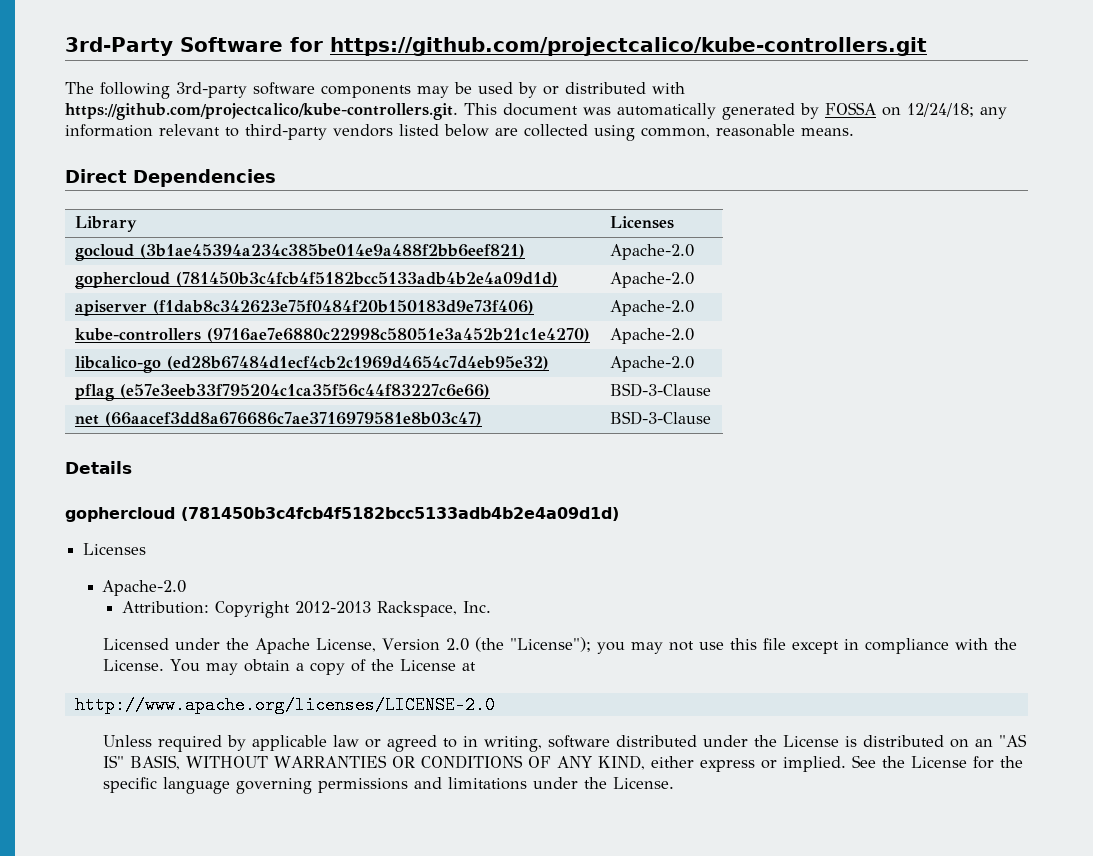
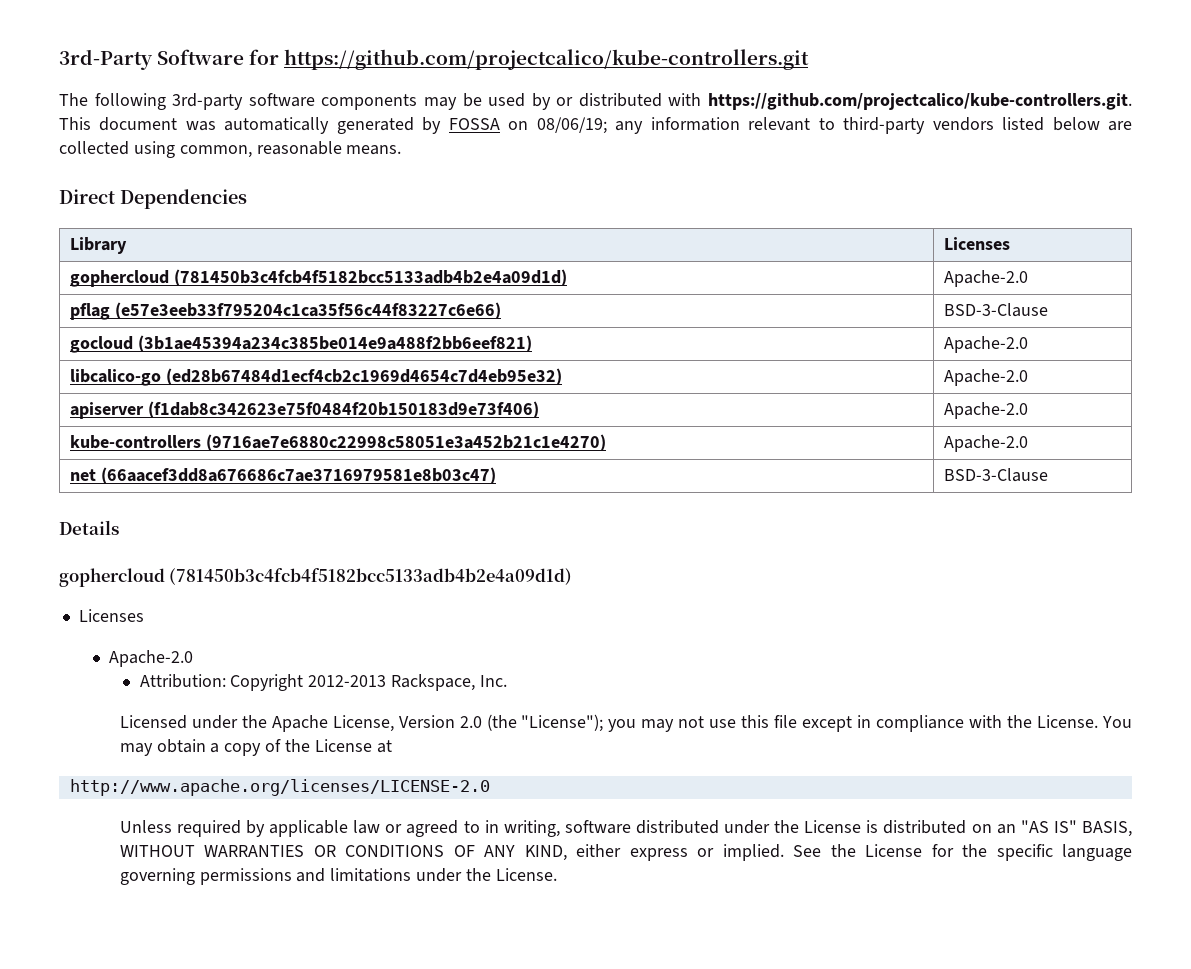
[907,103,974,117] 12/24/18; -> [536,117,607,134] 08/06/19;
(675, 222) none -> [69,269,567,287] [943,270,1028,287] [69,302,501,320] [943,303,1048,317] // gophercloud (781450b3c4fcb4f5182bcc5133adb4b2e4a09d1d) | Apache-2.0 // pflag (e57e3eeb33f795204c1ca35f56c44f83227c6e66) | BSD-3-Clause
[75,272,559,289] gophercloud (781450b3c4fcb4f5182bcc5133adb4b2e4a09d1d) -> [69,368,562,386] libcalico-go (ed28b67484d1ecf4cb2c1969d4654c7d4eb95e32)
[75,356,550,373] [610,356,695,372] [75,384,491,401] [610,383,712,397] // libcalico-go (ed28b67484d1ecf4cb2c1969d4654c7d4eb95e32) | Apache-2.0 // pflag (e57e3eeb33f795204c1ca35f56c44f83227c6e66) | BSD-3-Clause -> (1028, 443) none

